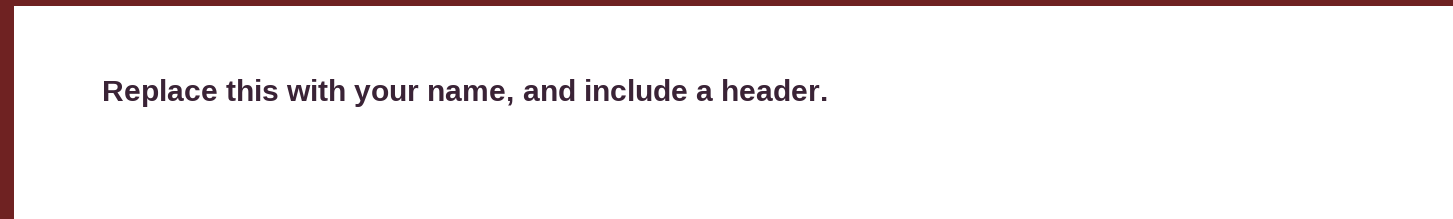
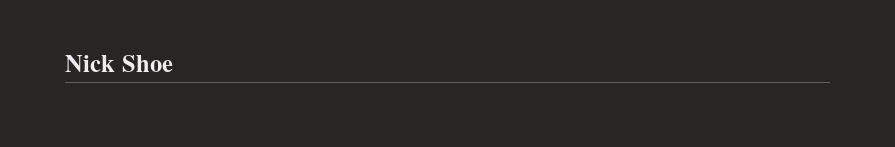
[102,79,828,107] Replace this with your name, and include a header. -> [65,55,173,72] Nick Shoe

